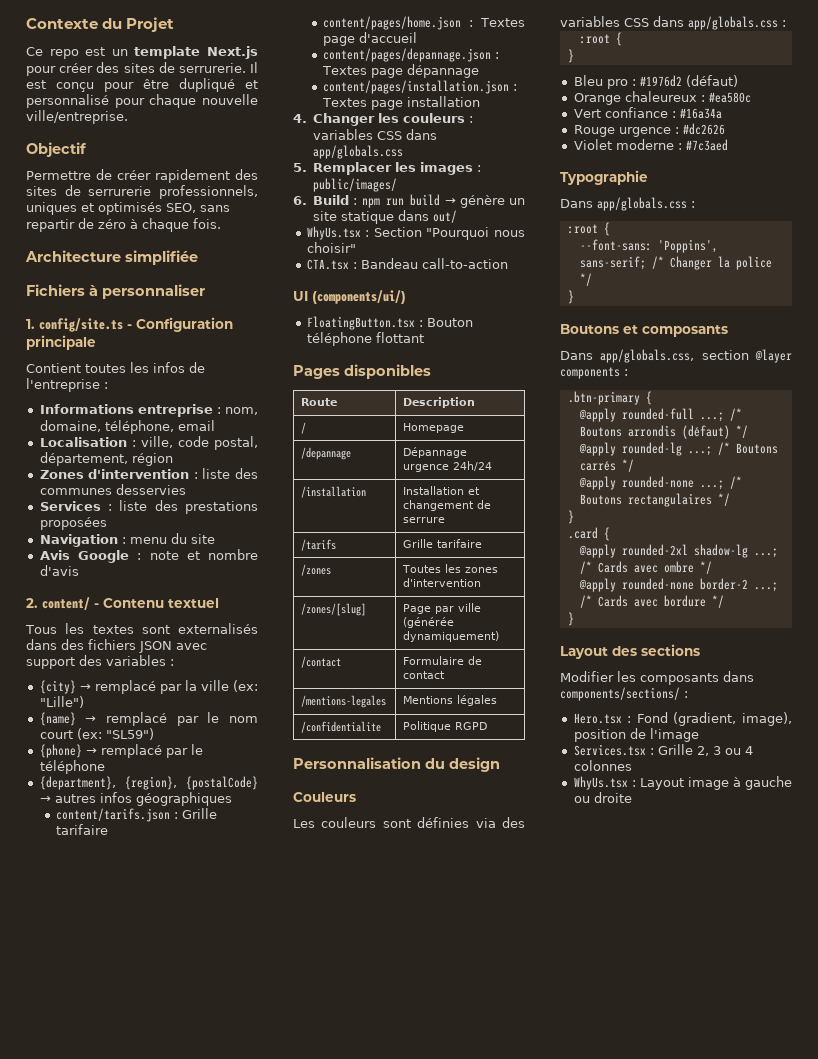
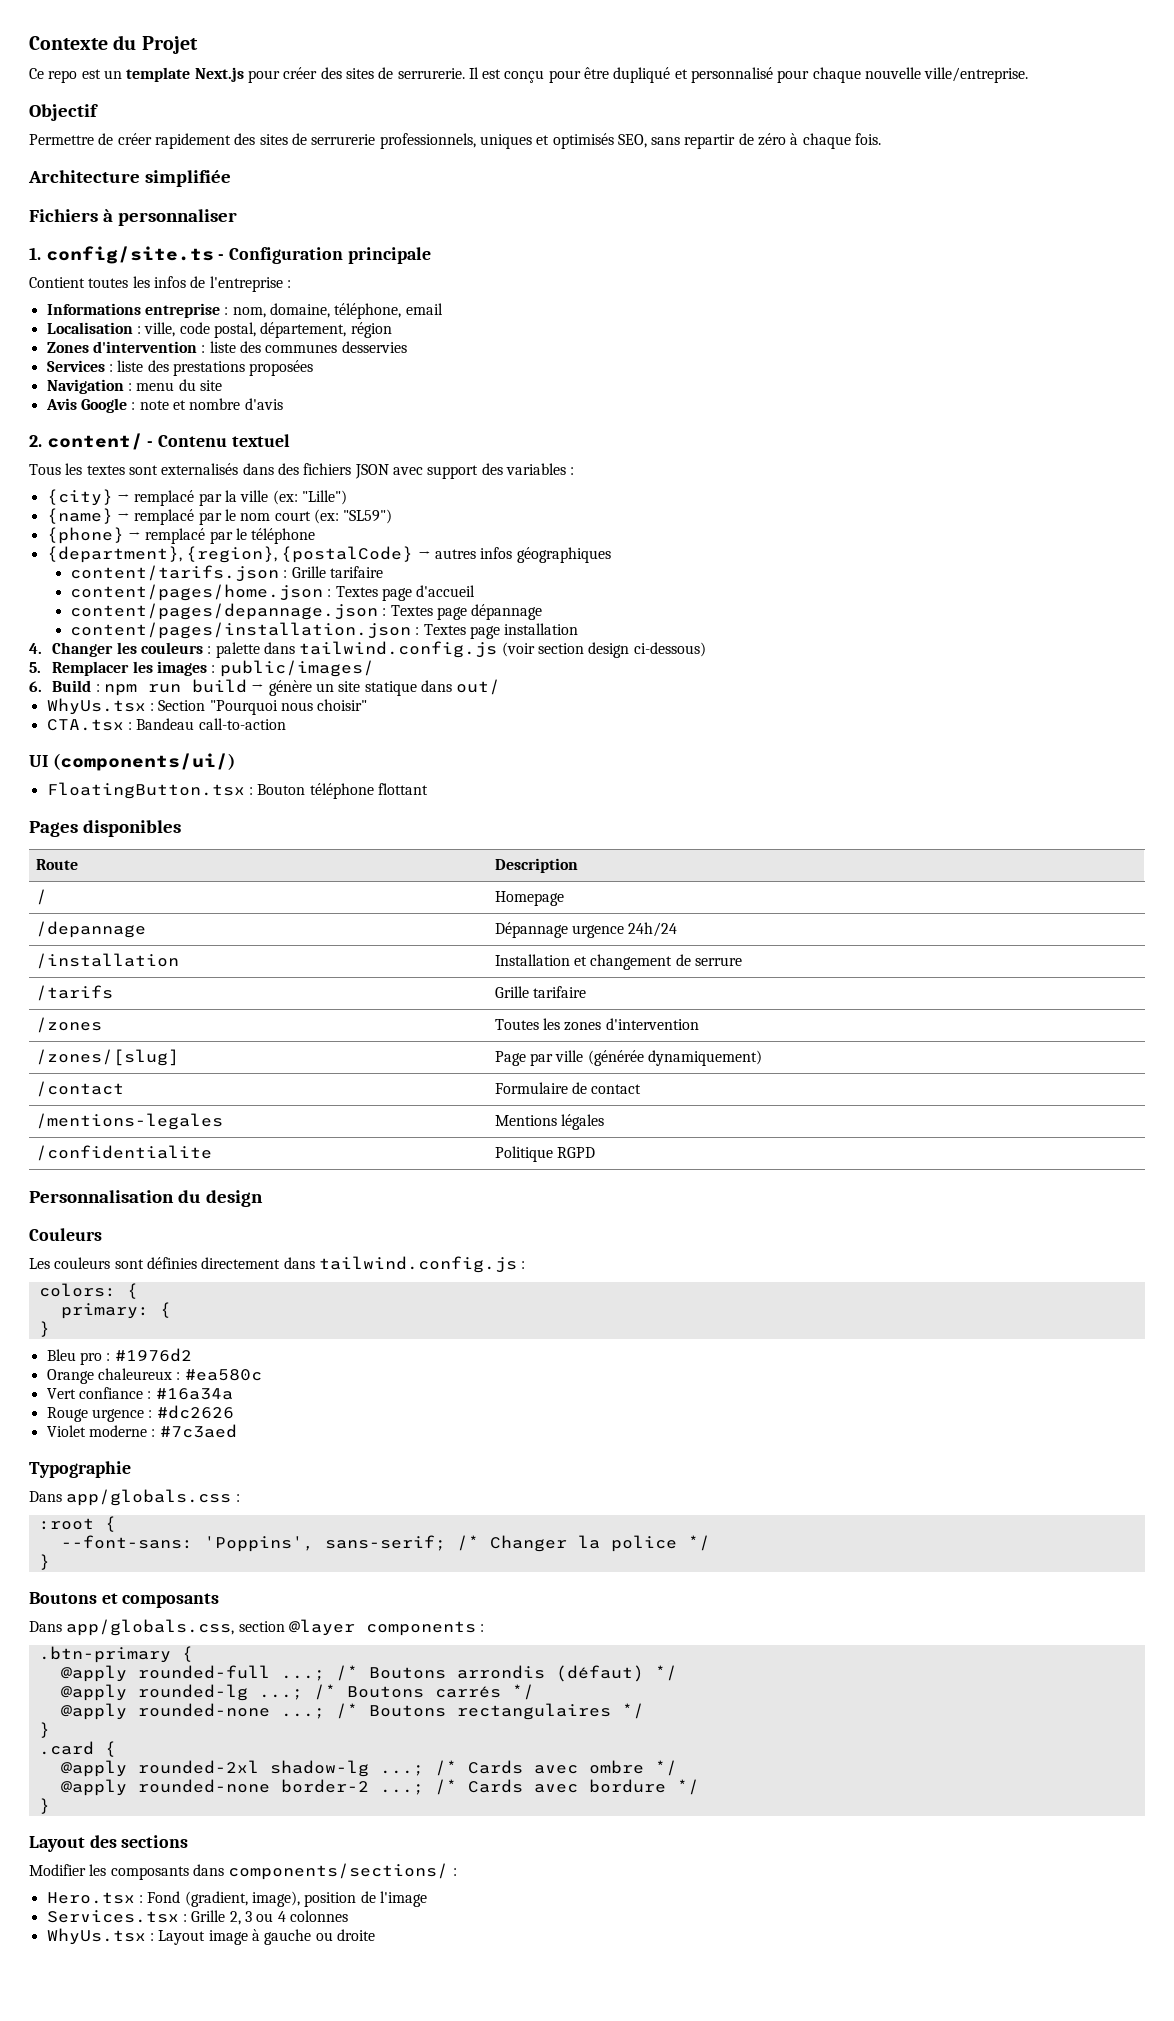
[313,129,438,140] [313,145,404,159] variables CSS dans app/globals.css -> [215,641,706,658] palette dans tailwind.config.js (voir section design ci-dessous)
[475,817,525,828] [560,16,786,30] [579,34,610,44] via des variables CSS dans app/globals.css : // :root -> [201,1256,526,1273] [38,1283,138,1299] [60,1303,149,1319] directement dans tailwind.config.js : // colors: { // primary:
[685,75,738,87] (défaut) -> (192, 1355) none

